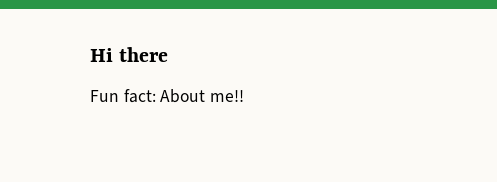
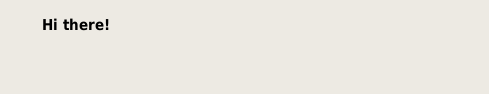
[119,47,169,62] [90,89,245,103] there // Fun fact: About me!! -> [63,18,110,31] there!

